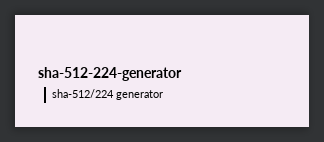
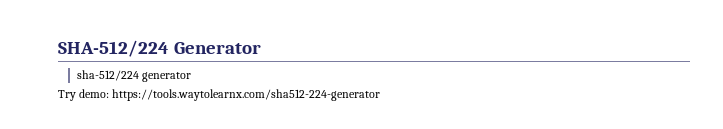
[38,67,182,81] sha-512-224-generator -> [58,40,261,57] SHA-512/224 Generator
(164, 95) none -> [58,89,381,101] // Try demo: https://tools.waytolearnx.com/sha512-224-generator

